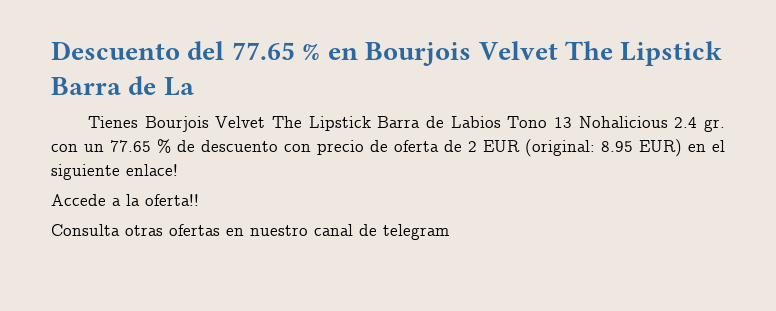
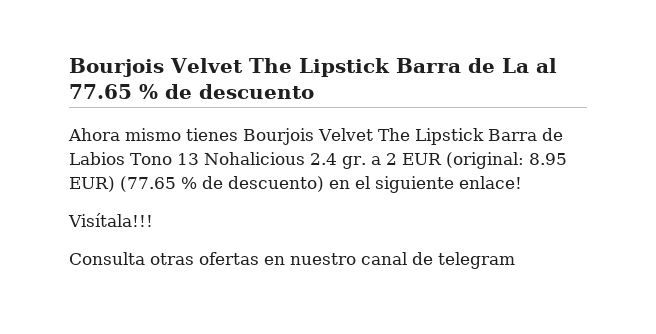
[51,41,358,61] Descuento del 77.65 % en -> (69, 67) none
[88,116,139,128] // Tienes -> [535,58,557,73] [69,84,314,99] [68,128,238,141] al 77.65 % de descuento // Ahora mismo tienes
[51,139,462,155] con un 77.65 % de descuento con precio de oferta de -> [370,156,381,165] a
(682, 148) none -> [120,176,324,192] (77.65 % de descuento)
[51,194,199,206] Accede a la oferta!! -> [68,213,153,227] Visítala!!!

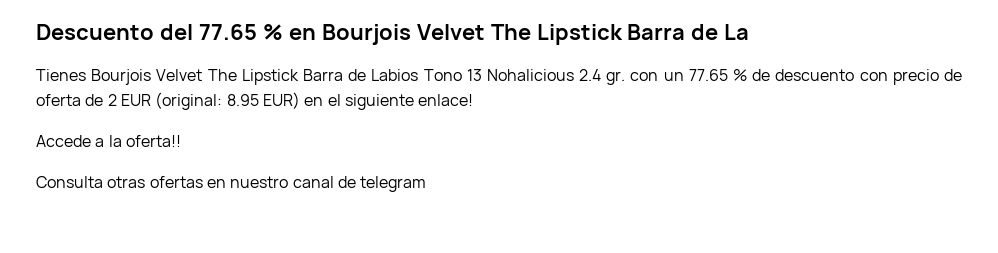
(69, 67) none -> [36,24,316,40] Descuento del 77.65 % en
[535,58,557,73] [69,84,314,99] [68,128,238,141] al 77.65 % de descuento // Ahora mismo tienes -> [36,69,86,81] // Tienes
[370,156,381,165] a -> [630,69,962,85] [36,94,104,106] con un 77.65 % de descuento con precio de oferta de
[120,176,324,192] (77.65 % de descuento) -> (300, 100) none
[68,213,153,227] Visítala!!! -> [36,135,181,147] Accede a la oferta!!

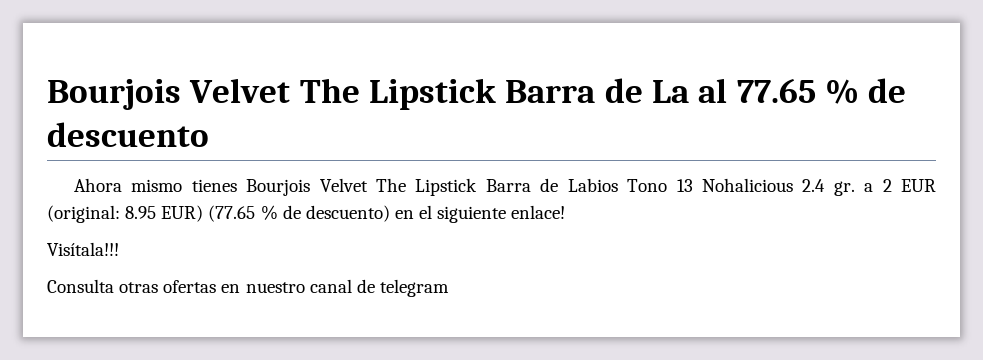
[36,24,316,40] Descuento del 77.65 % en -> (47, 94) none
[36,69,86,81] // Tienes -> [698,78,907,104] [47,122,209,147] [73,178,237,192] al 77.65 % de descuento // Ahora mismo tienes
[630,69,962,85] [36,94,104,106] con un 77.65 % de descuento con precio de oferta de -> [864,183,874,192] a
(300, 100) none -> [208,205,390,222] (77.65 % de descuento)
[36,135,181,147] Accede a la oferta!! -> [47,242,119,256] Visítala!!!

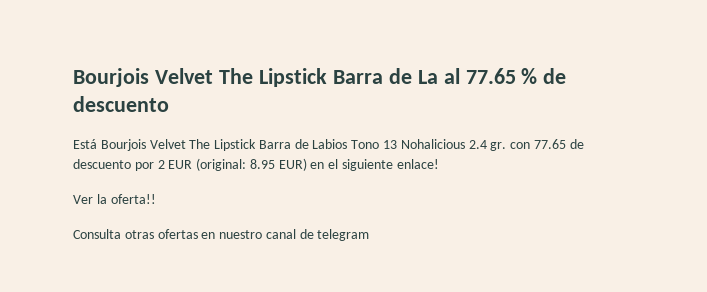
[73,178,237,192] Ahora mismo tienes -> [73,139,97,149] Está
[864,183,874,192] a -> [510,139,584,149] [73,159,154,171] con 77.65 de descuento por
[208,205,390,222] (77.65 % de descuento) -> (307, 164) none
[47,242,119,256] Visítala!!! -> [73,194,156,204] Ver la oferta!!

